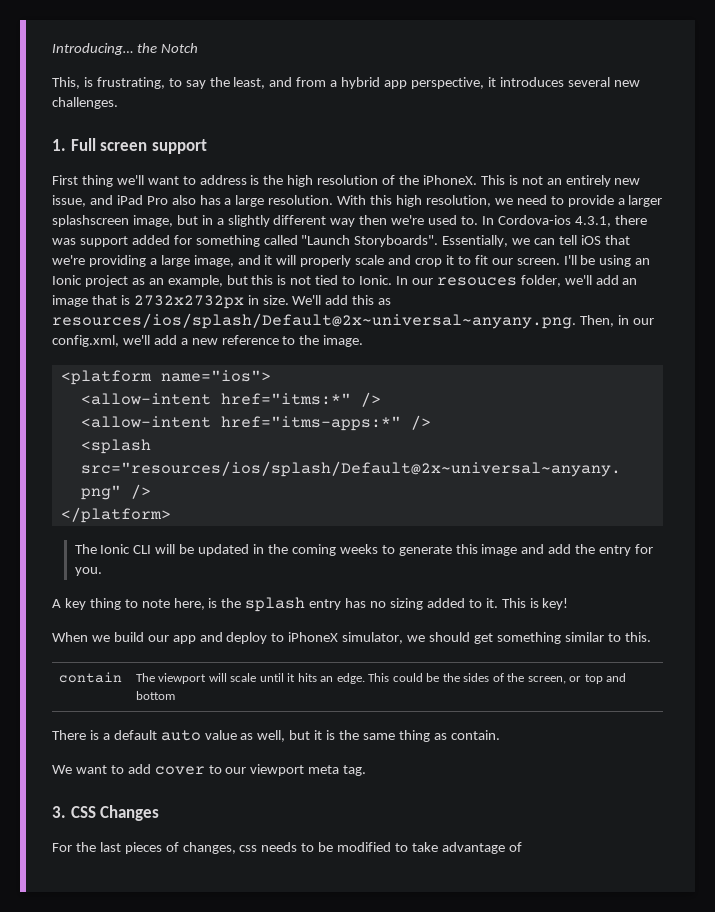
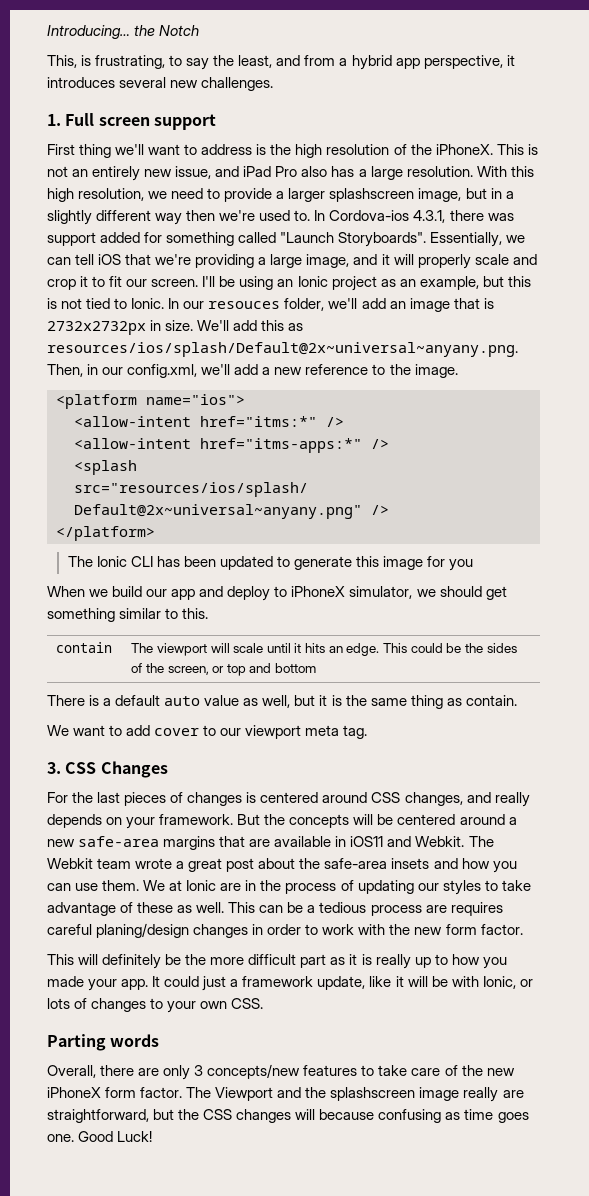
[155,544,654,556] [74,567,102,576] [52,597,569,612] will be updated in the coming weeks to generate this image and add the entry for you. // A key thing to note here, is the splash entry has no sizing added to it. This is key! -> [156,556,474,571] has been updated to generate this image for you
[182,842,522,854] changes, css needs to be modified to take advantage of -> [187,792,530,807] [47,814,517,829] [47,836,494,850] [47,858,517,873] [47,880,531,895] [47,902,503,916] [47,923,523,938] [47,954,507,969] [47,976,533,991] [47,998,264,1013] [47,1034,160,1051] [47,1064,515,1080] [47,1087,524,1102] [47,1109,529,1123] [47,1131,153,1142] changes is centered around CSS changes, and really depends on your framework. But the concepts will be centered around a new safe-area margins that are available in iOS11 and Webkit. The Webkit team wrote a great post about the safe-area insets and how you can use them. We at Ionic are in the process of updating our styles to take advantage of these as well. This can be a tedious process are requires careful planing/design changes in order to work with the new form factor. // This will definitely be the more difficult part as it is really up to how you made your app. It could just a framework update, like it will be with Ionic, or lots of changes to your own CSS. // Parting words // Overall, there are only 3 concepts/new features to take care of the new iPhoneX form factor. The Viewport and the splashscreen image really are straightforward, but the CSS changes will because confusing as time goes one. Good Luck!

